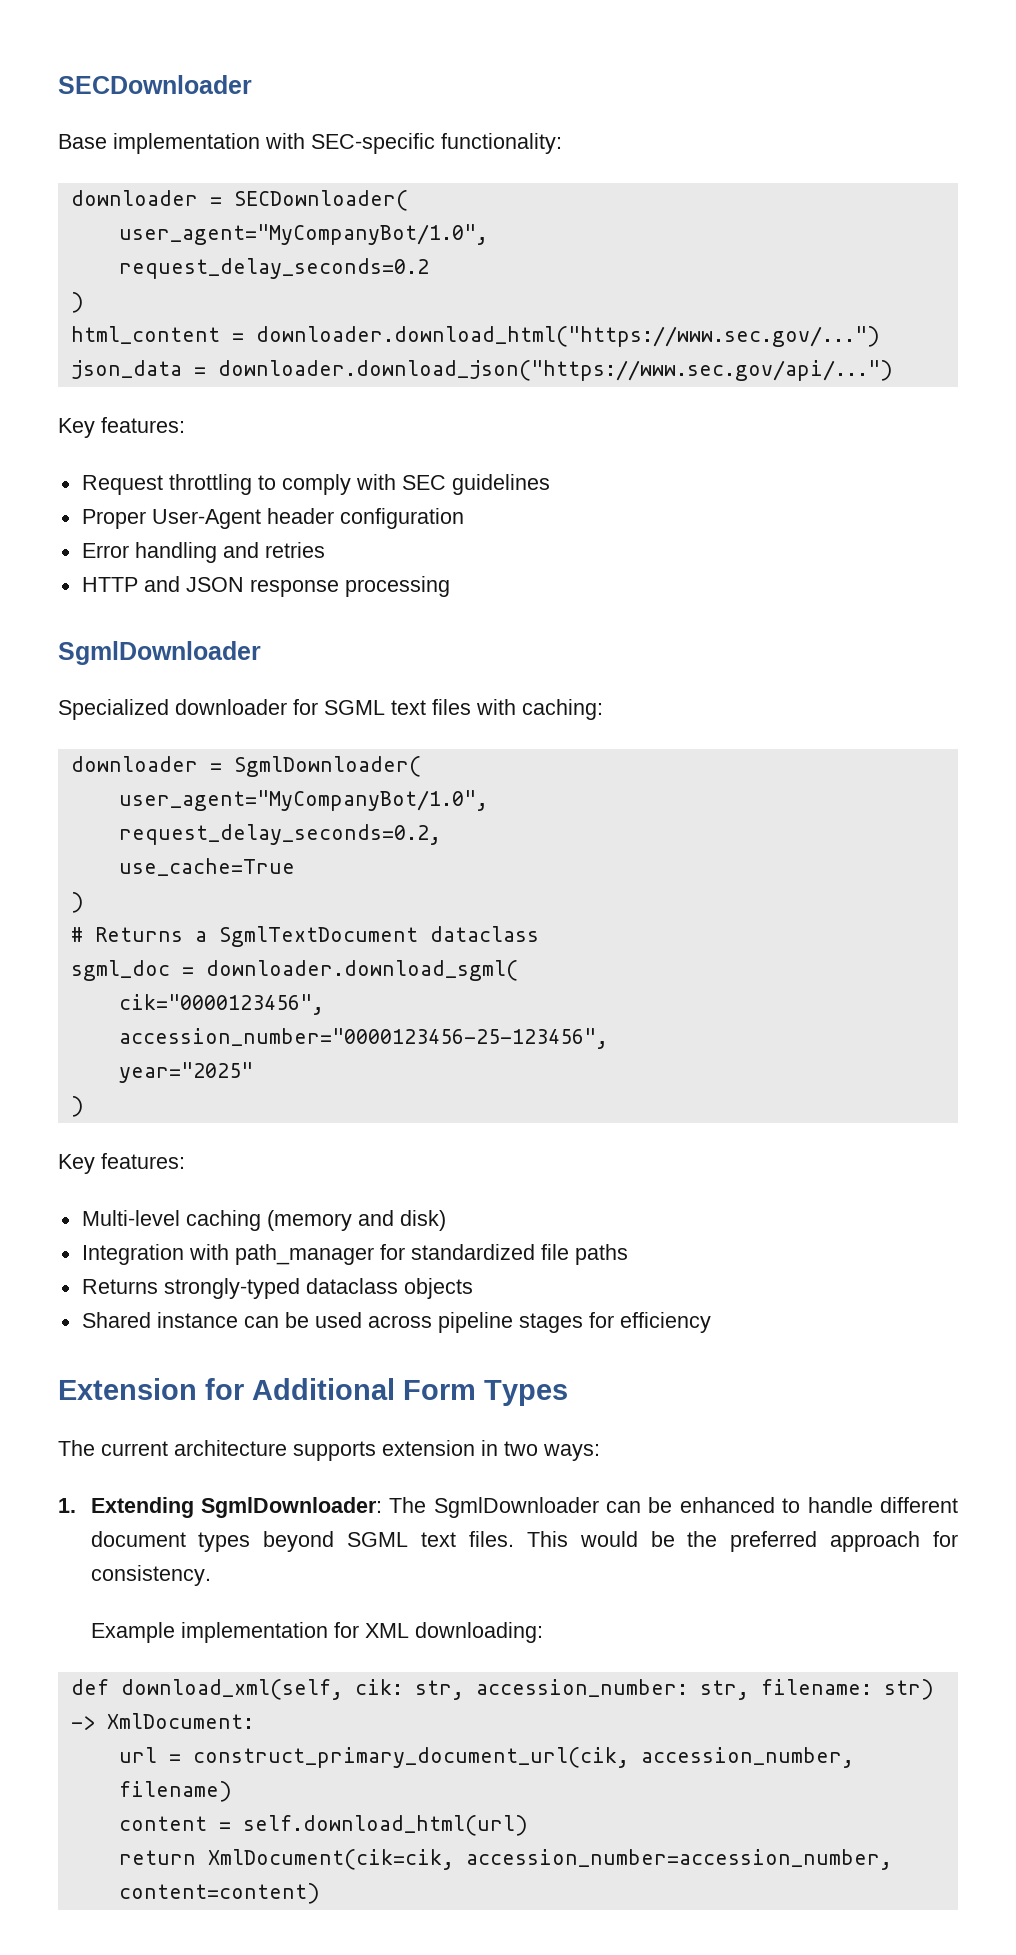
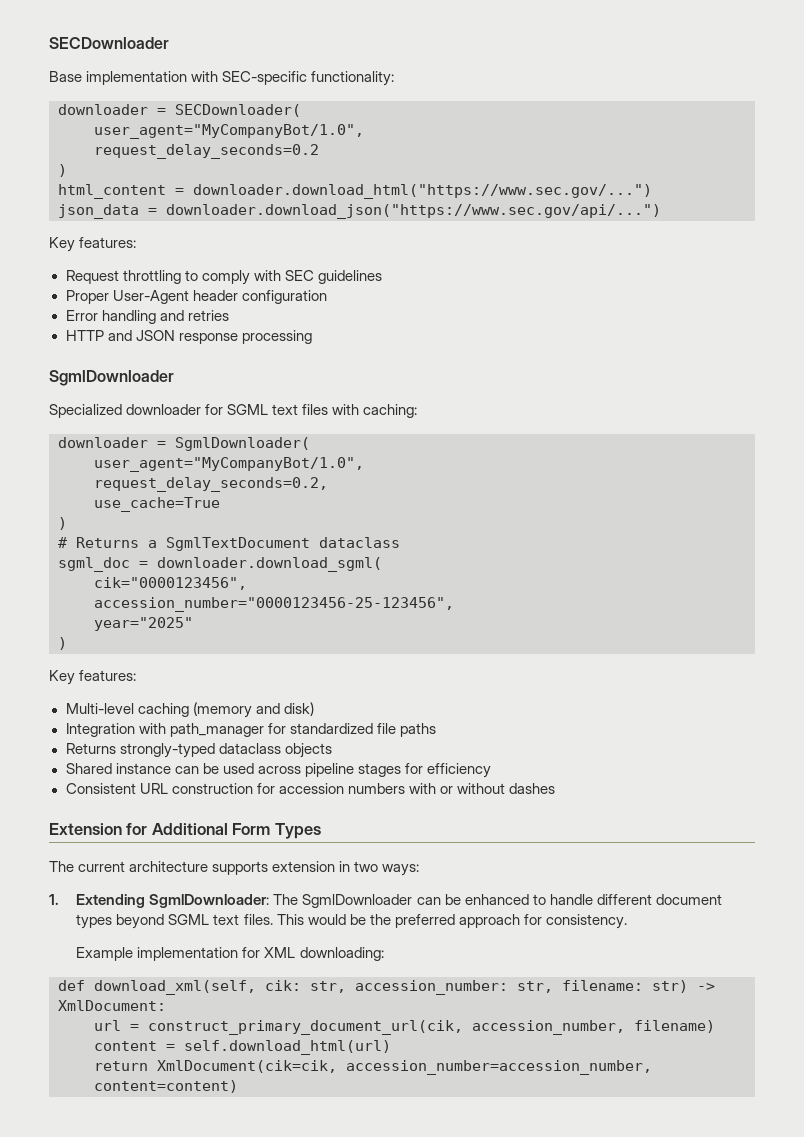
(711, 1322) none -> [65,783,555,794] // Consistent URL construction for accession numbers with or without dashes

